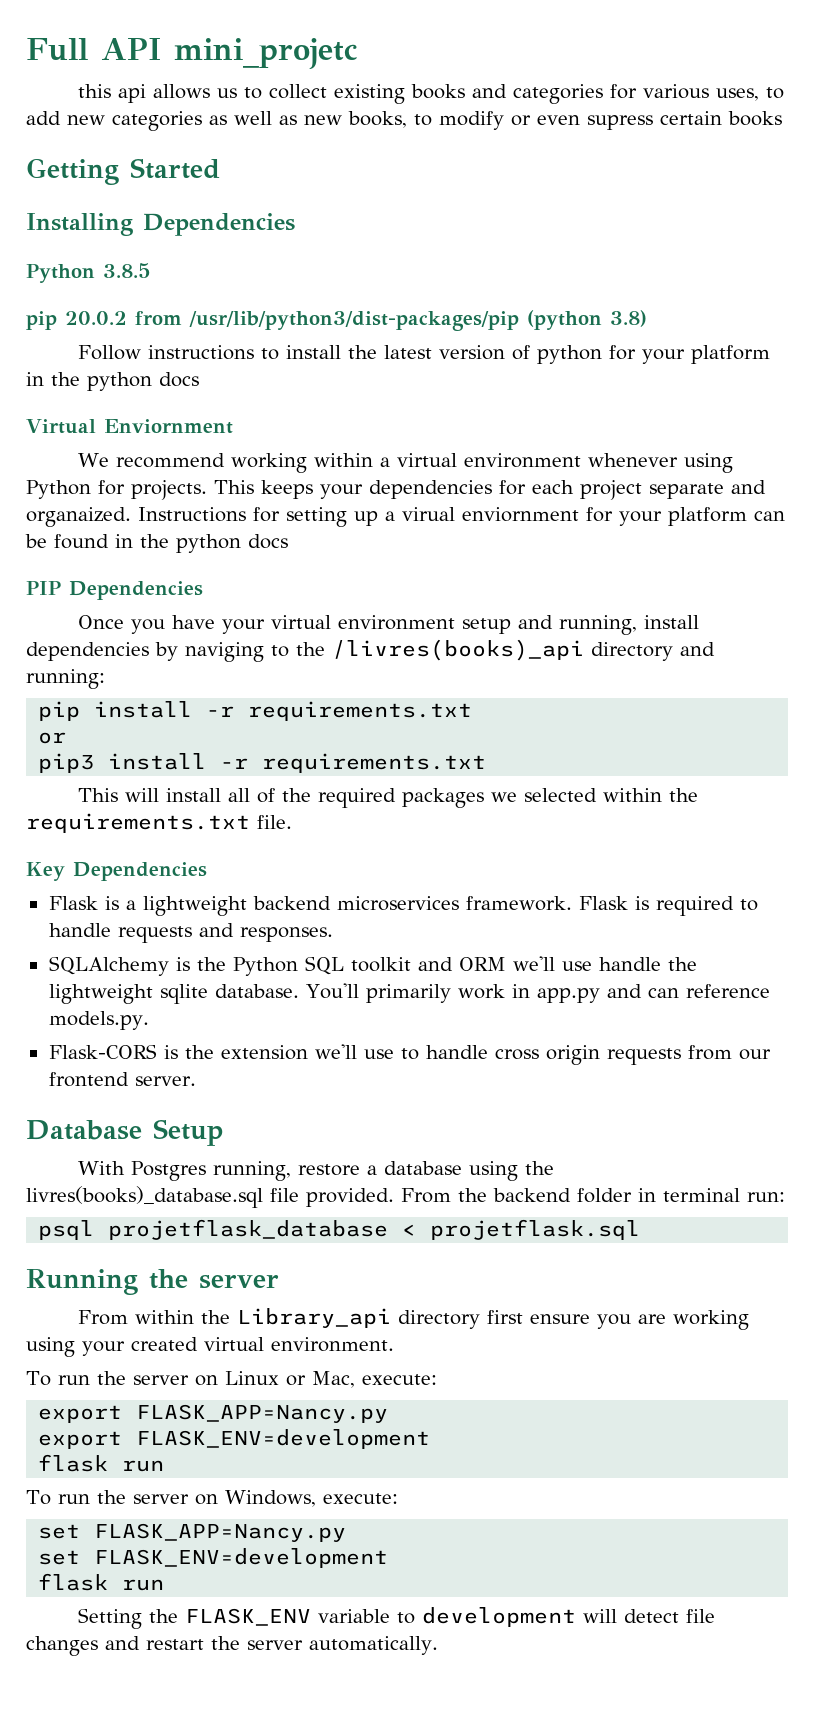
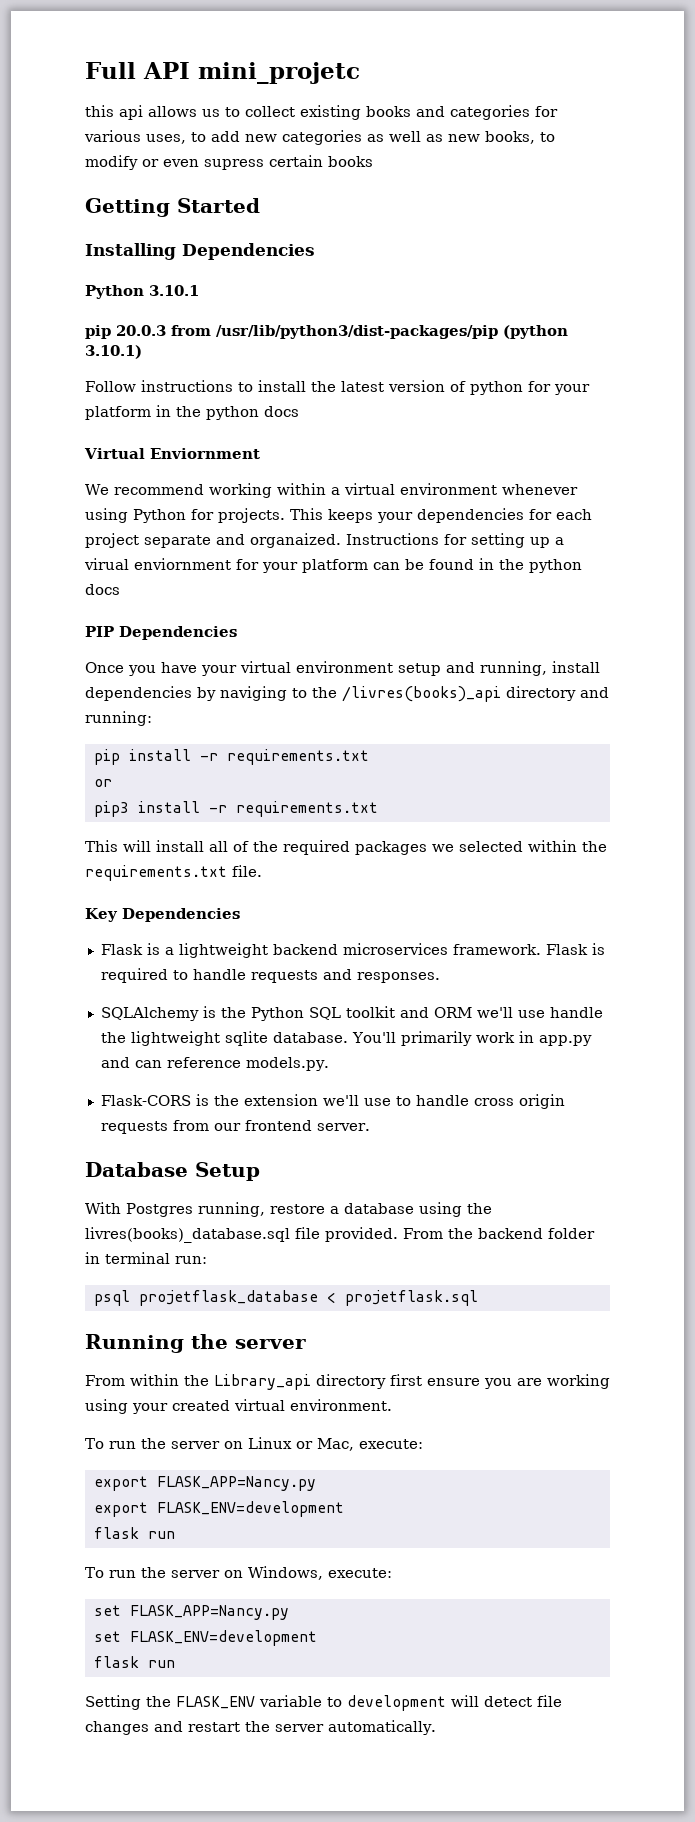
[103,263,150,278] [26,311,127,330] 3.8.5 // pip 20.0.2 -> [149,285,199,296] [85,325,166,339] 3.10.1 // pip 20.0.3
[610,310,647,327] 3.8) -> [85,345,142,359] 3.10.1)

